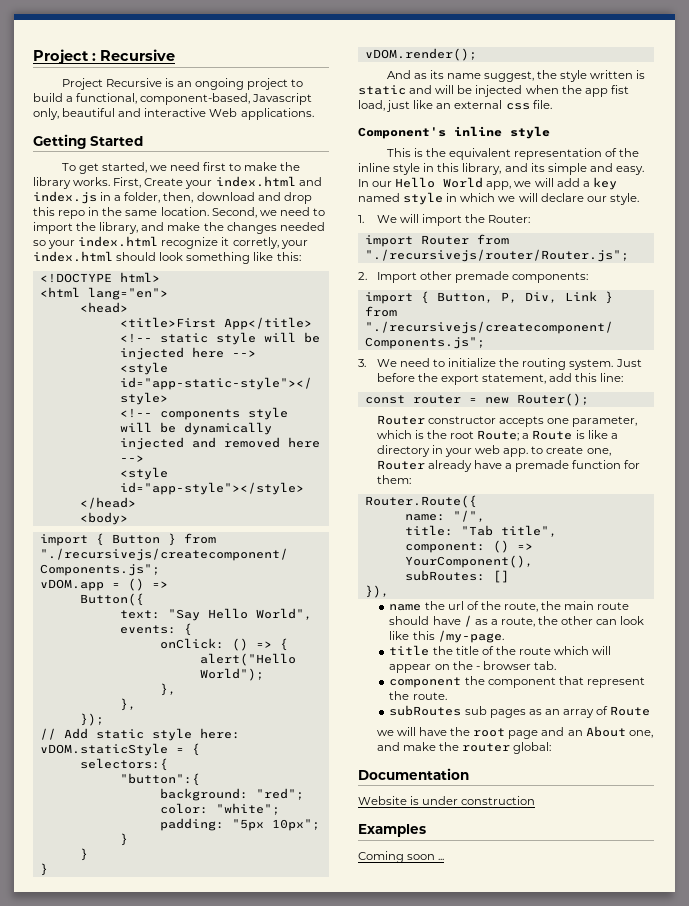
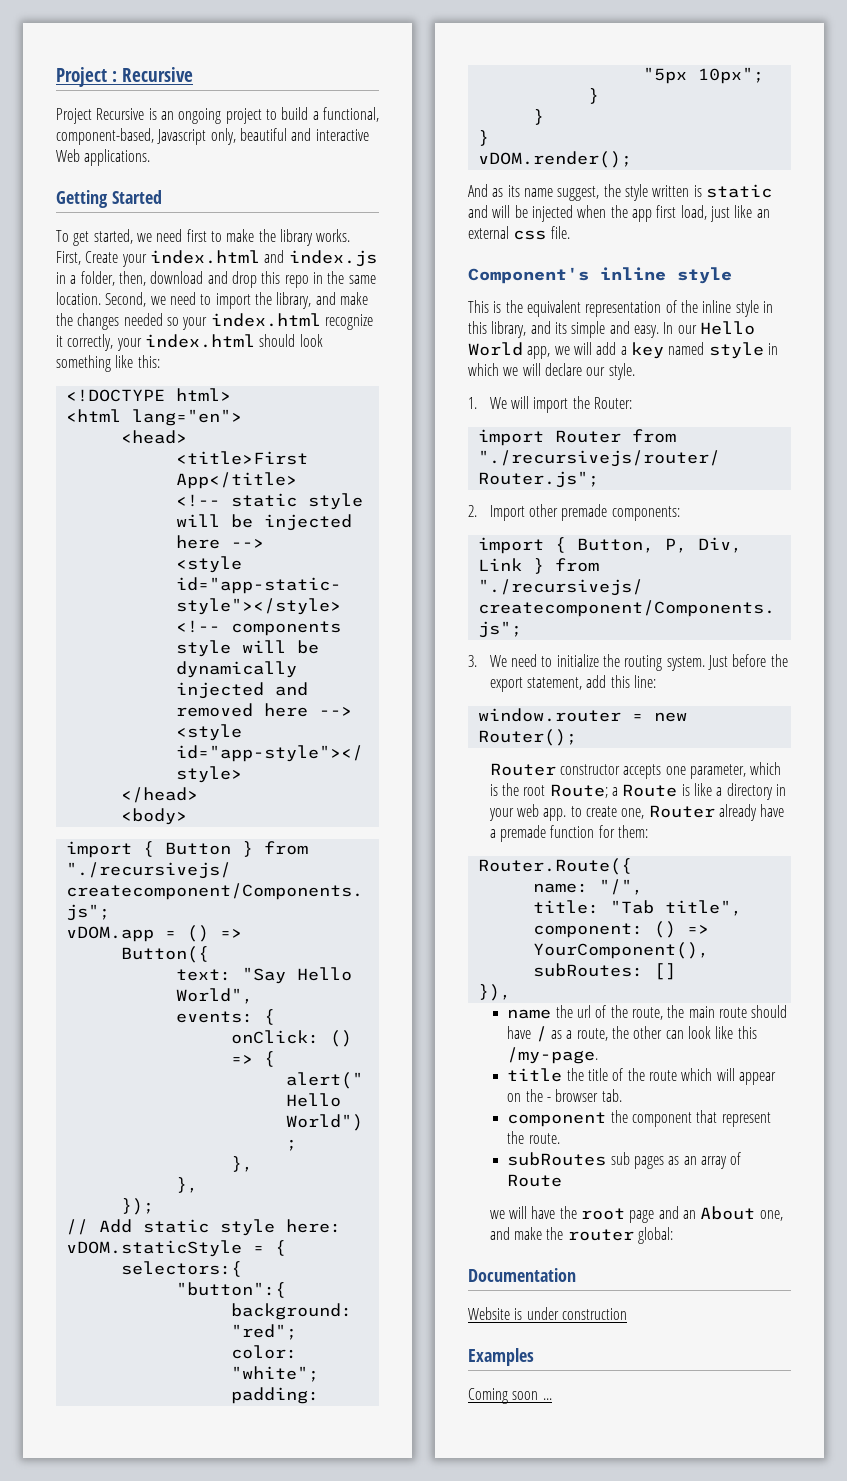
[232,237,279,249] corretly, -> [67,334,114,351] correctly,
[610,85,629,94] fist -> [656,205,677,218] first
[364,395,461,404] const router -> [477,708,621,722] window.router

